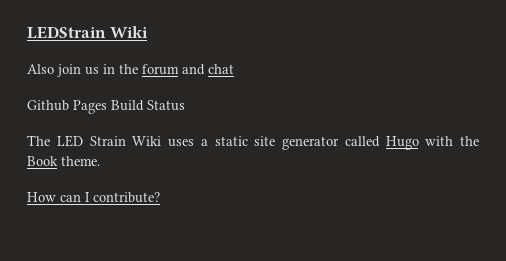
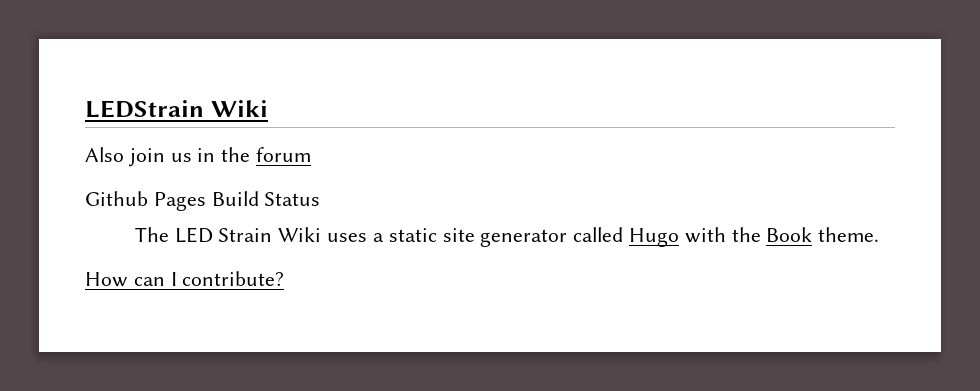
[182,64,234,75] and chat -> (312, 154) none

